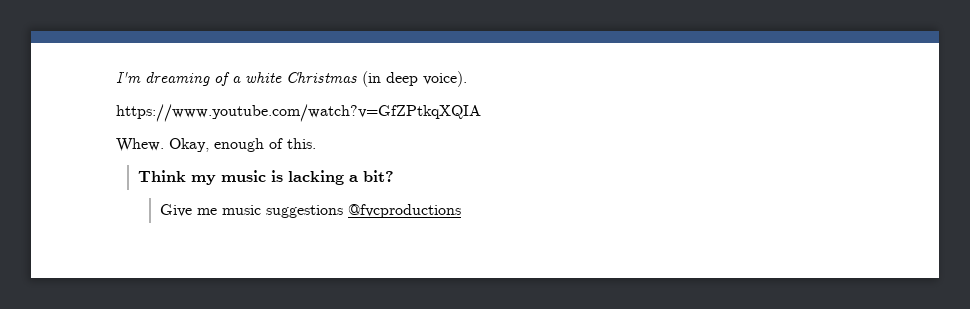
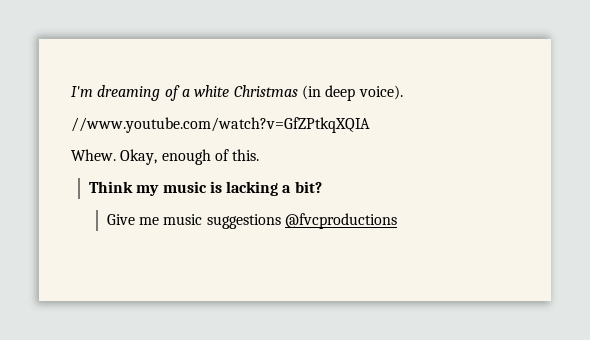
[116,104,481,122] https://www.youtube.com/watch?v=GfZPtkqXQIA -> [71,117,370,133] //www.youtube.com/watch?v=GfZPtkqXQIA

